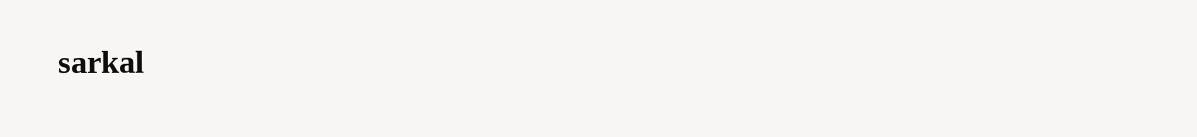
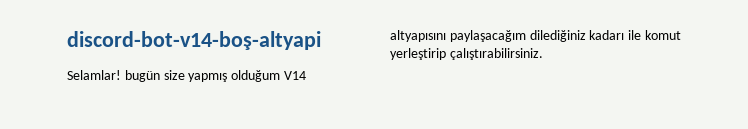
[57,50,145,74] sarkal -> [67,31,321,50] [67,70,306,82] [390,30,681,42] [390,48,543,60] discord-bot-v14-boş-altyapi // Selamlar! bugün size yapmış olduğum V14 altyapısını paylaşacağım dilediğiniz kadarı ile komut yerleştirip çalıştırabilirsiniz.

